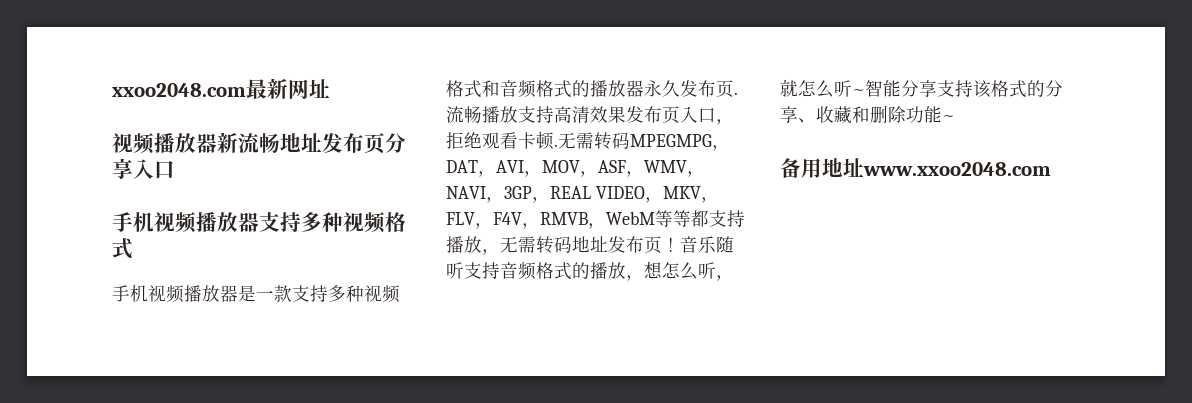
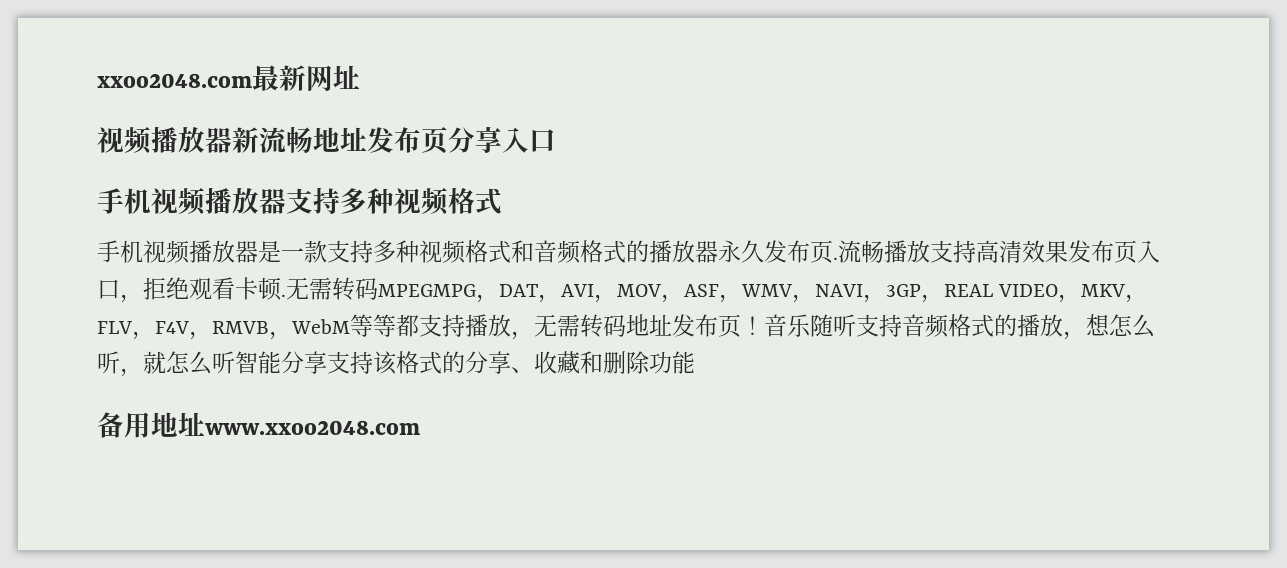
[852,89,865,95] ~ -> (235, 362) none
[942,115,955,121] ~ -> (695, 362) none

